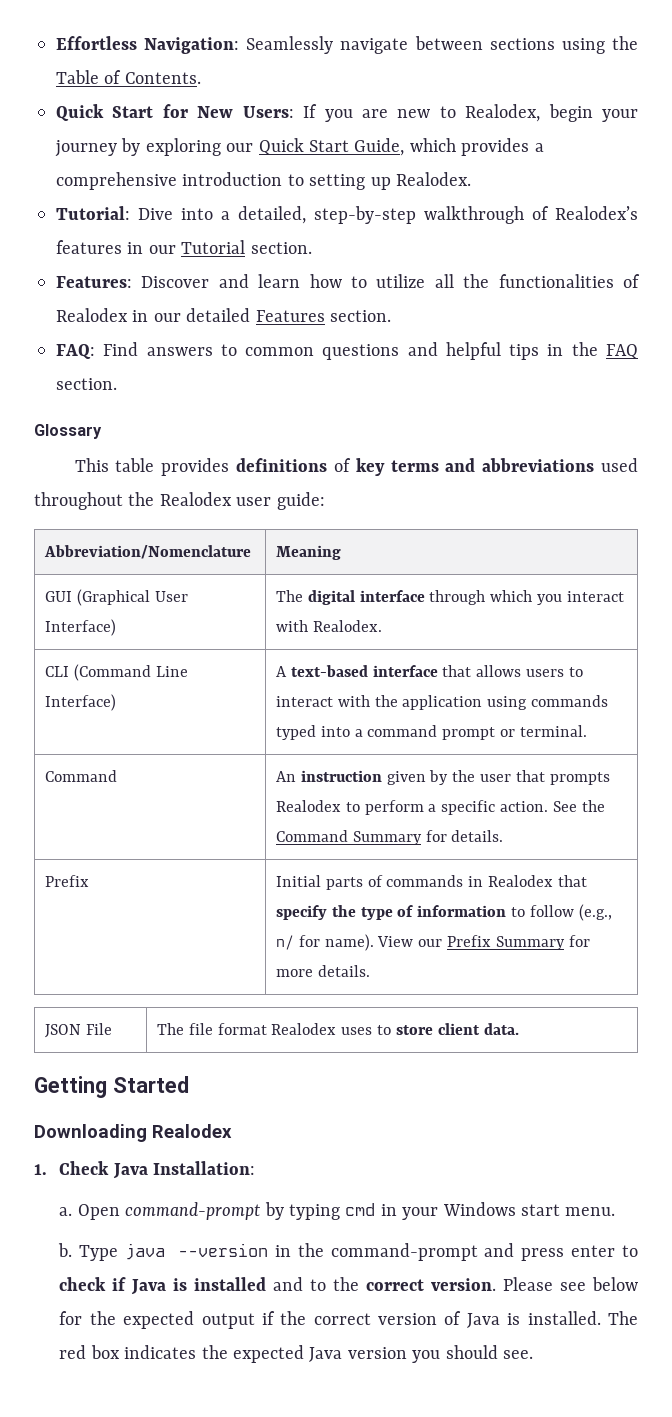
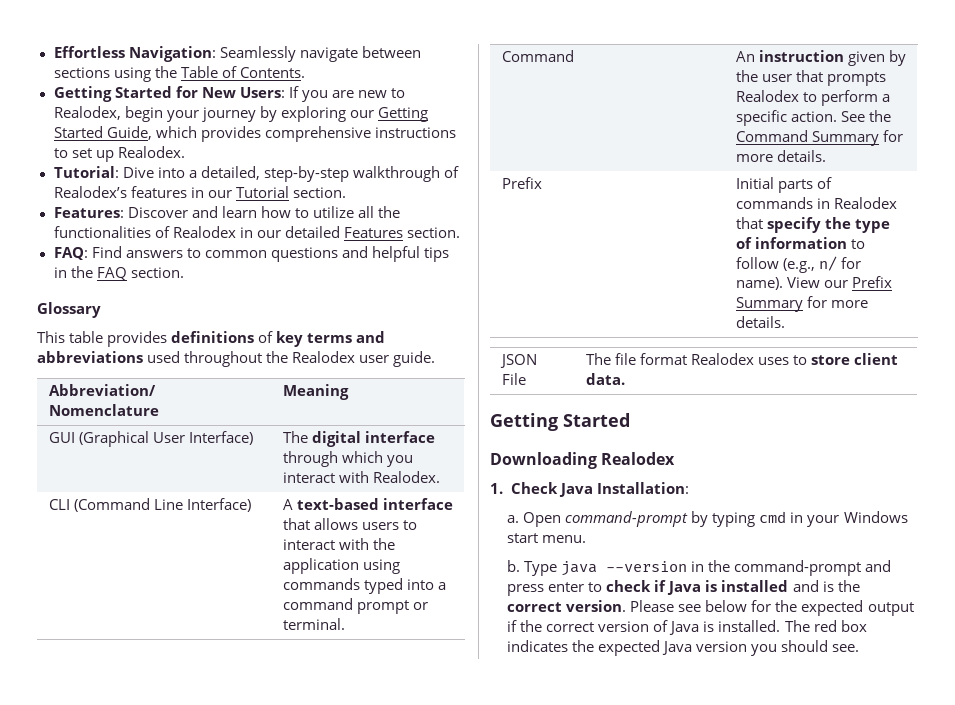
[56,104,154,121] Quick Start -> [53,86,172,102] Getting Started
[258,138,349,155] Quick Start -> [377,107,428,122] [53,126,103,138] Getting Started
[534,143,544,152] [56,172,366,190] a comprehensive introduction to setting -> [264,126,456,142] [53,148,92,158] comprehensive instructions to set
[276,492,325,510] guide: -> [393,351,436,367] guide.
(447, 836) none -> [735,154,773,162] more
[310,1279,327,1291] to -> [822,581,834,592] is

